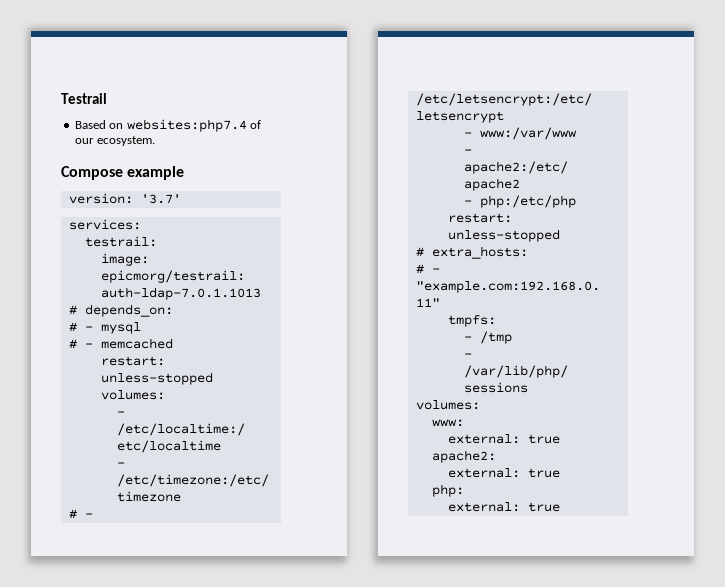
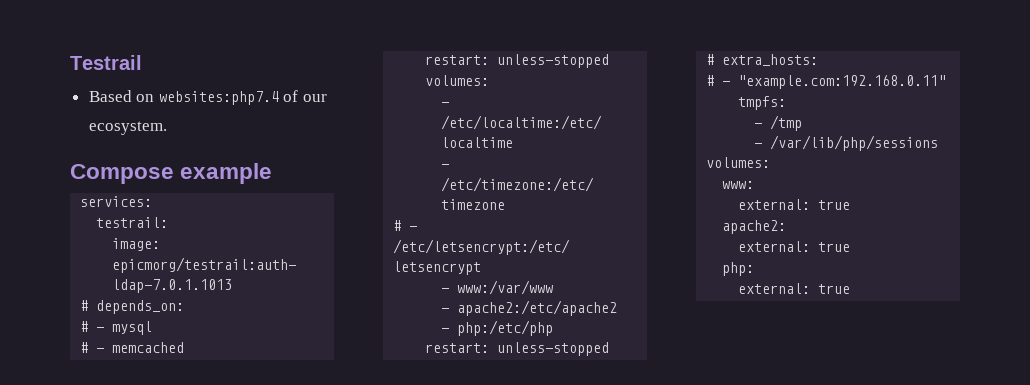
[68,193,181,204] // version: '3.7' -> (273, 173) none

